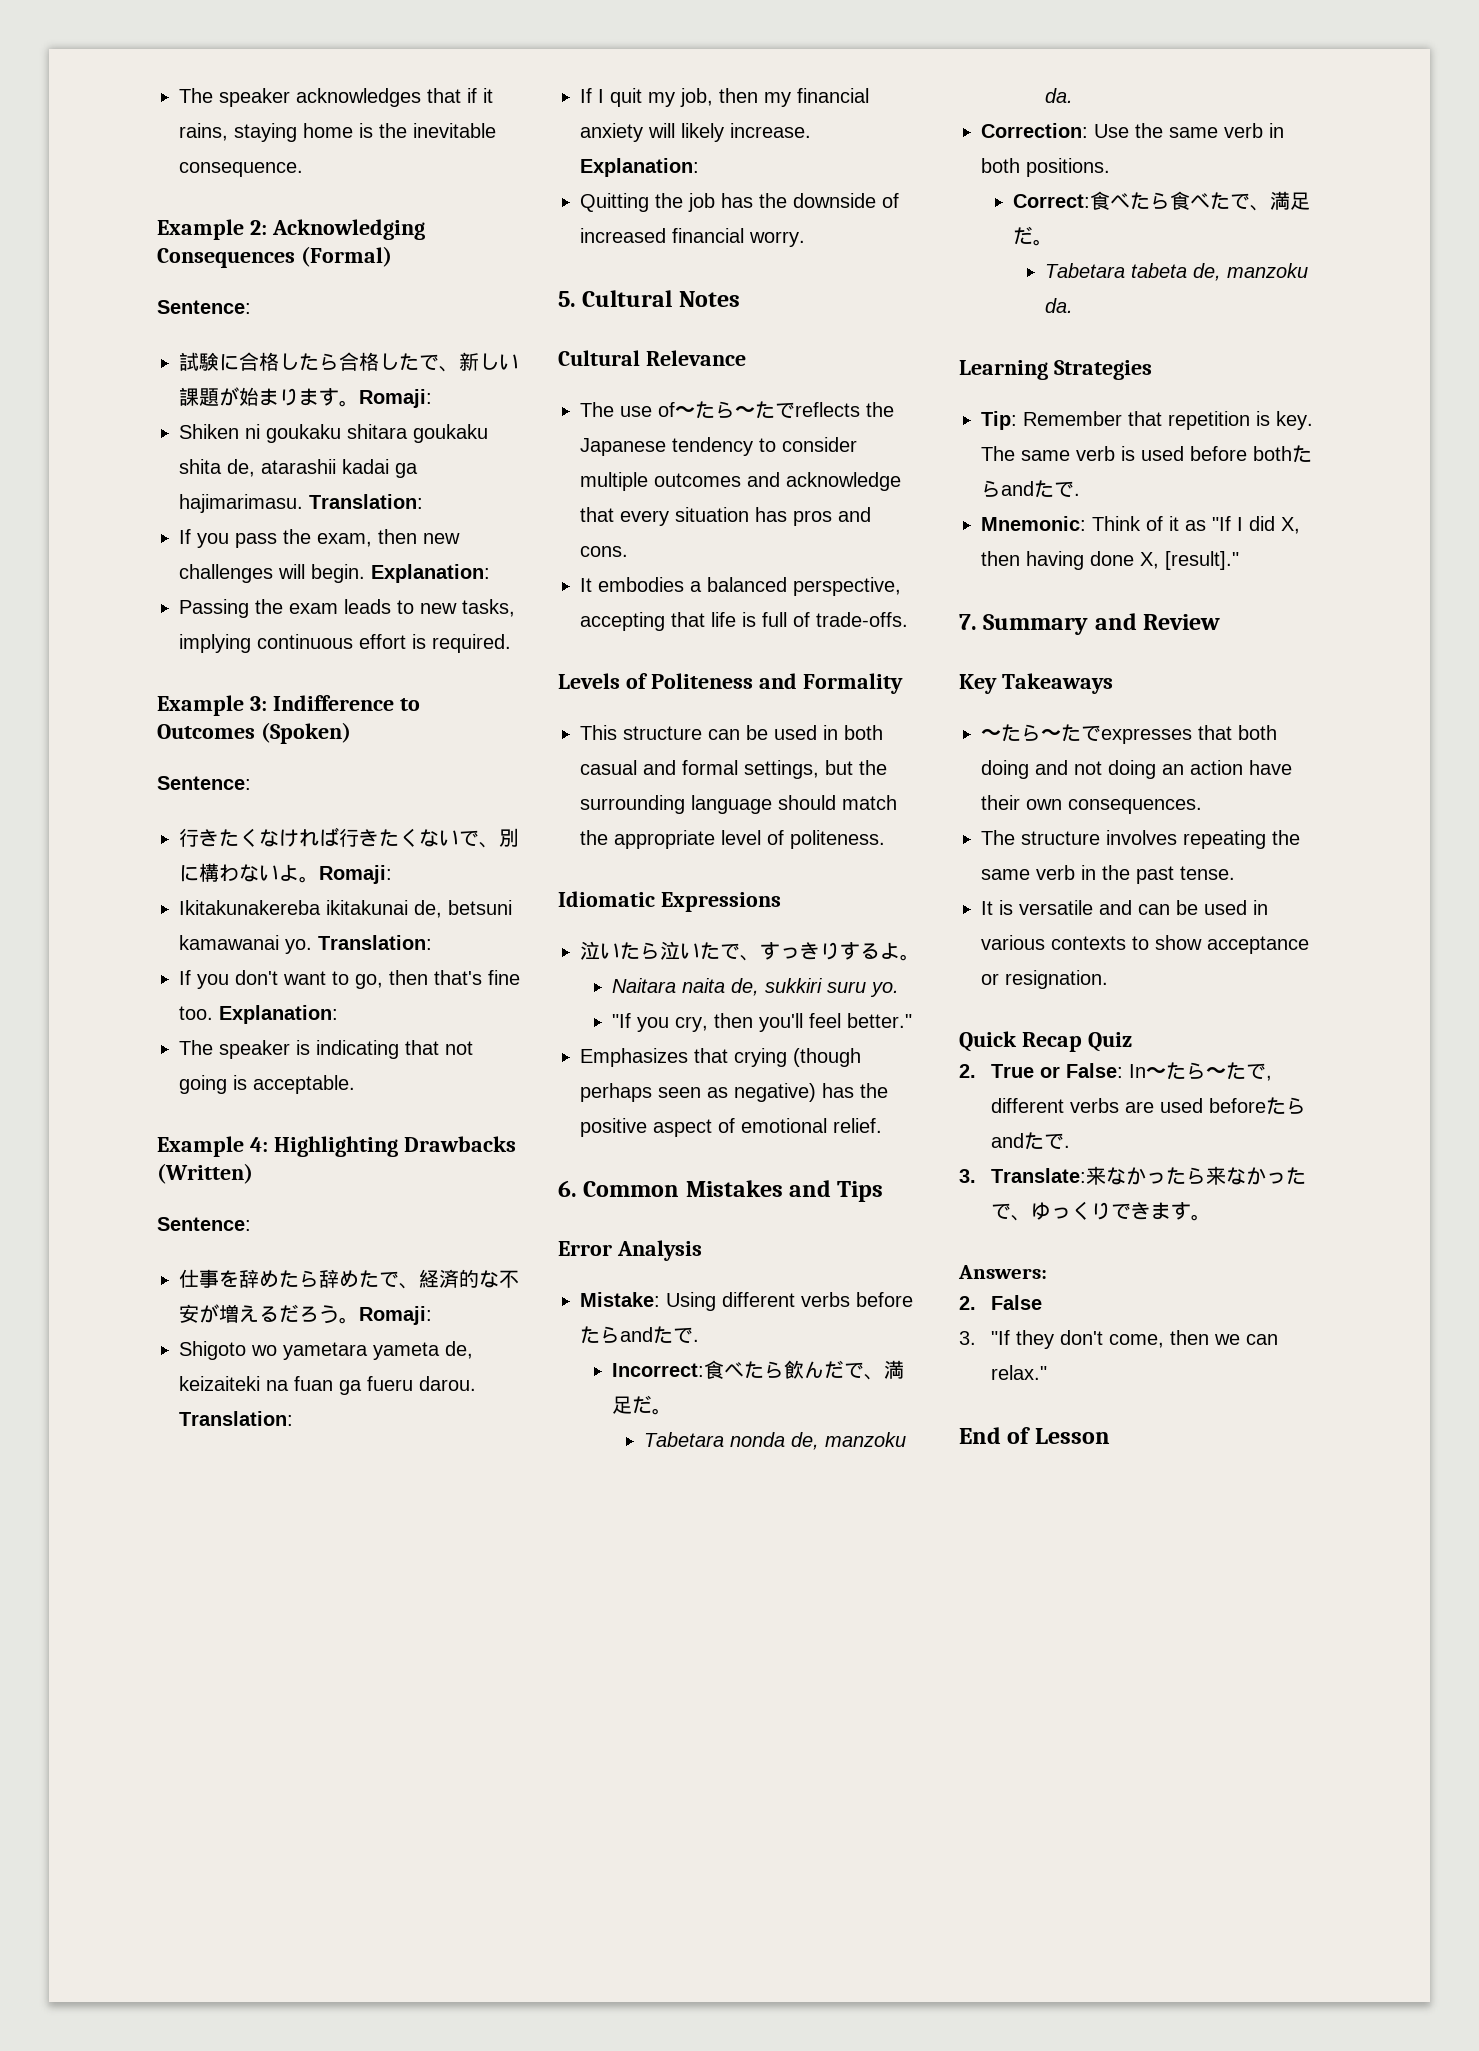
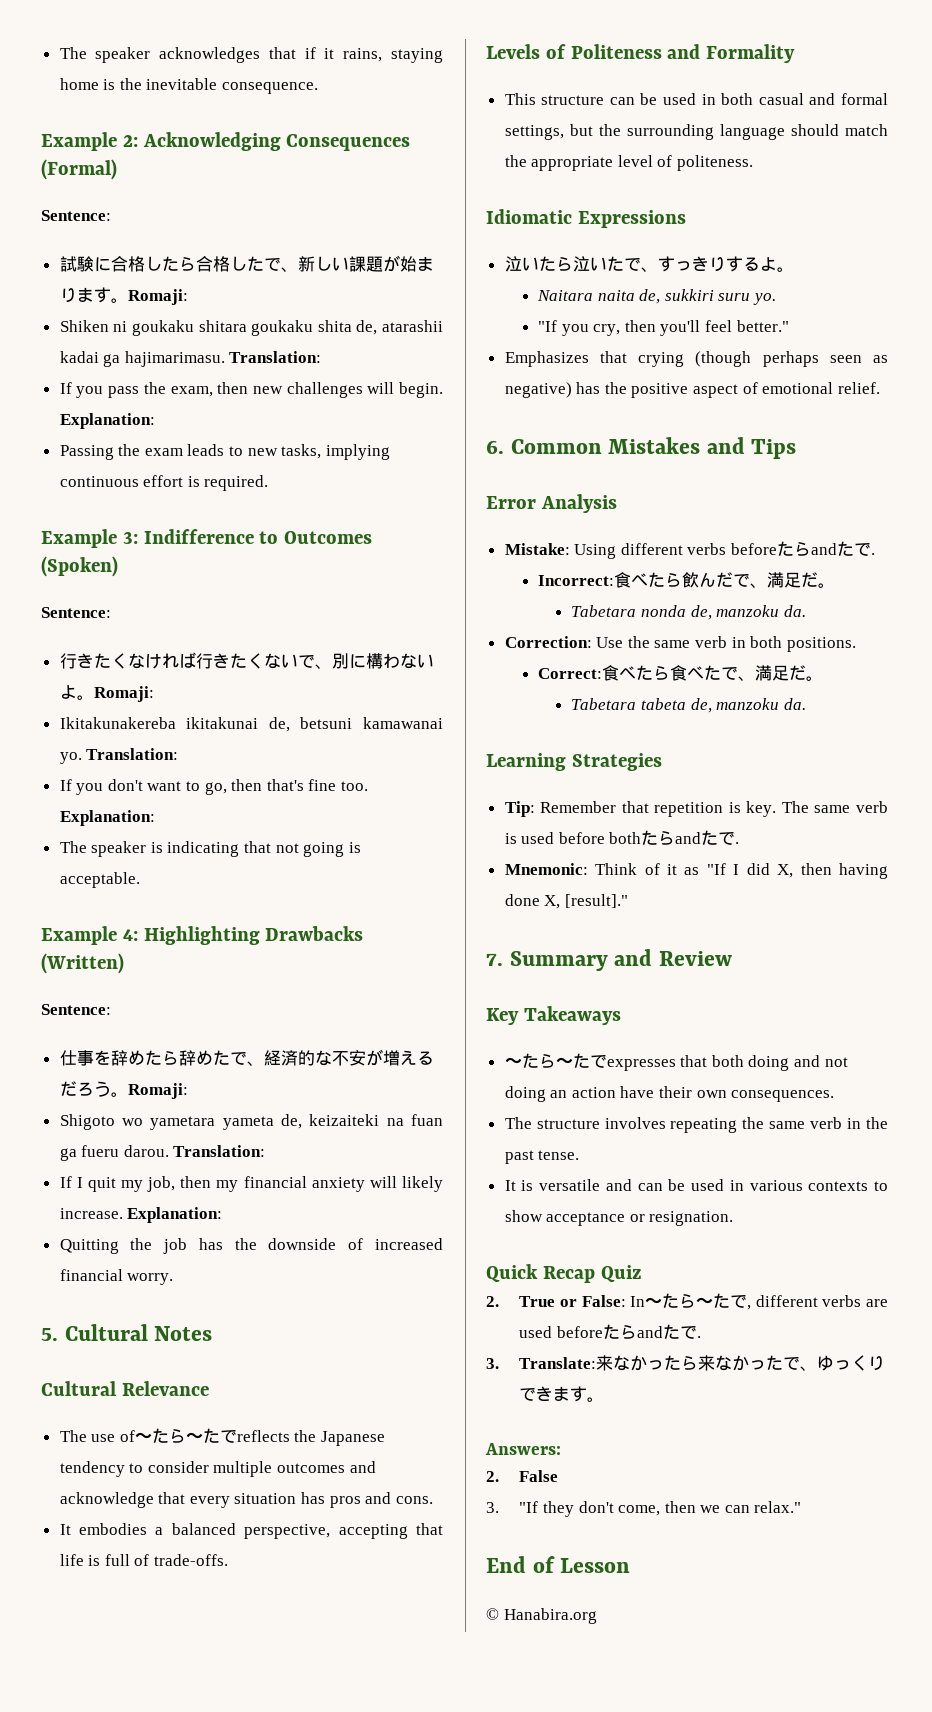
(1110, 1436) none -> [486,1608,597,1624] // © Hanabira.org

